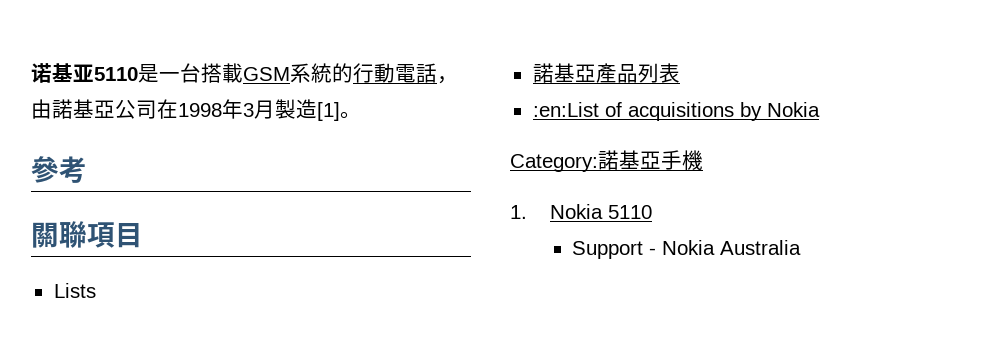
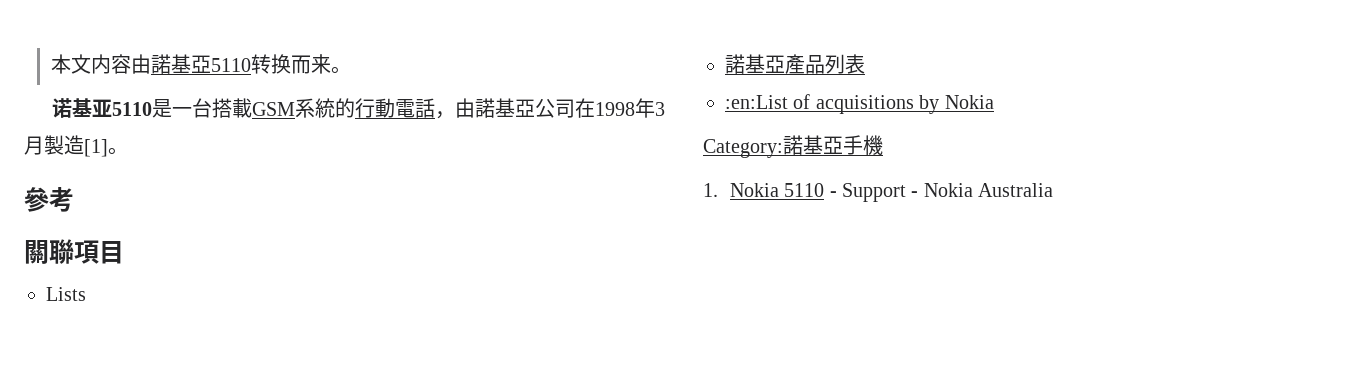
(31, 73) none -> [50,54,351,74] 本文内容由諾基亞5110转换而来。 //
(652, 212) // -> [829,191,837,197] -

